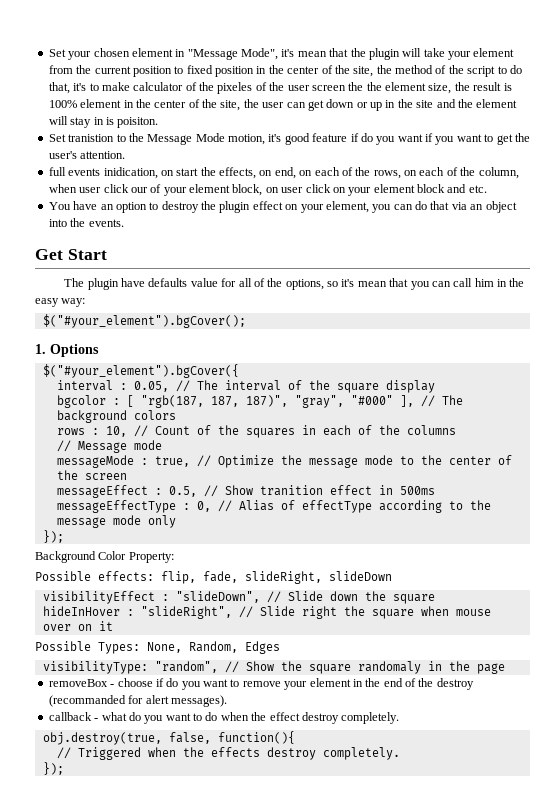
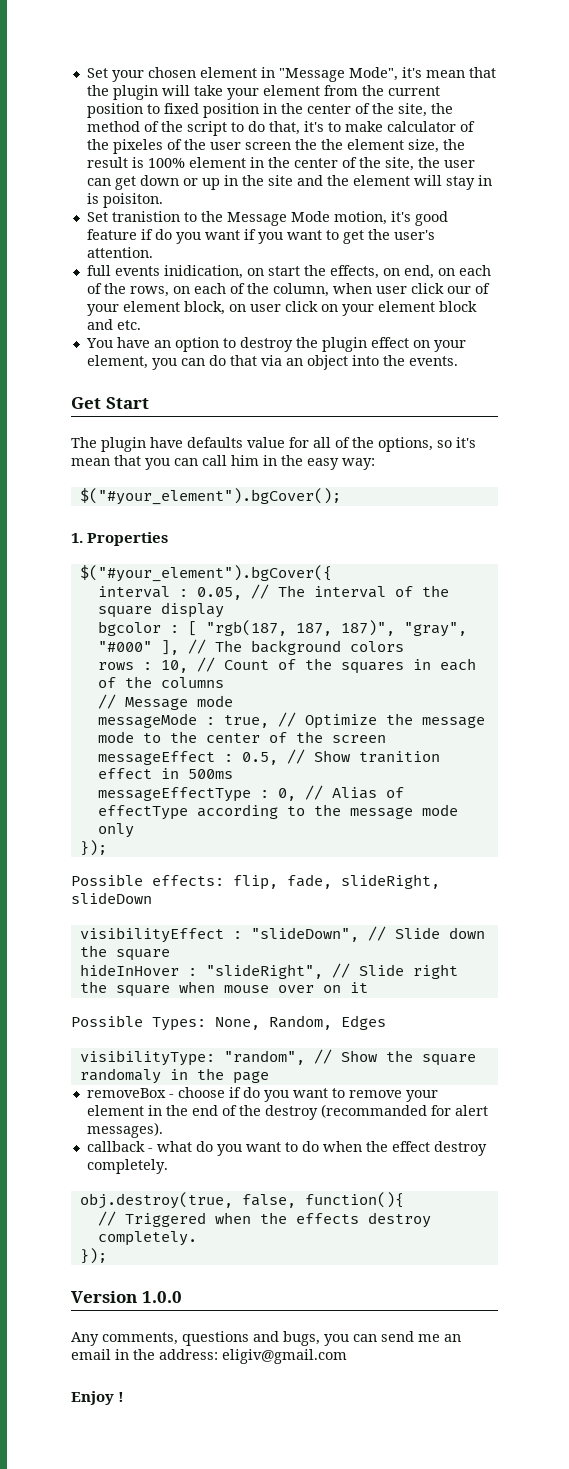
[50,344,99,357] Options -> [87,532,169,546] Properties
[35,551,174,563] // Background Color Property: -> (107, 848) none
(64, 768) none -> [71,1291,182,1303] [71,1331,461,1346] [71,1349,347,1364] [71,1391,125,1405] // Version 1.0.0 // Any comments, questions and bugs, you can send me an email in the address: eligiv@gmail.com // Enjoy !

